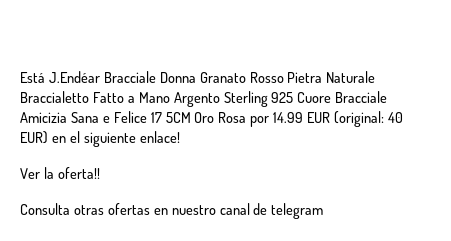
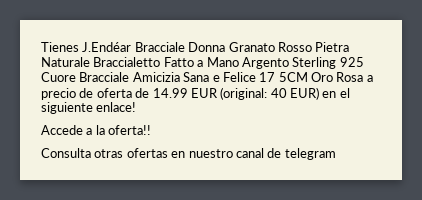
[20,72,45,83] Está -> [41,42,79,52] Tienes
[250,116,270,127] por -> [366,75,373,82] [41,88,150,100] a precio de oferta de
[20,168,40,179] Ver -> [41,125,93,135] Accede a

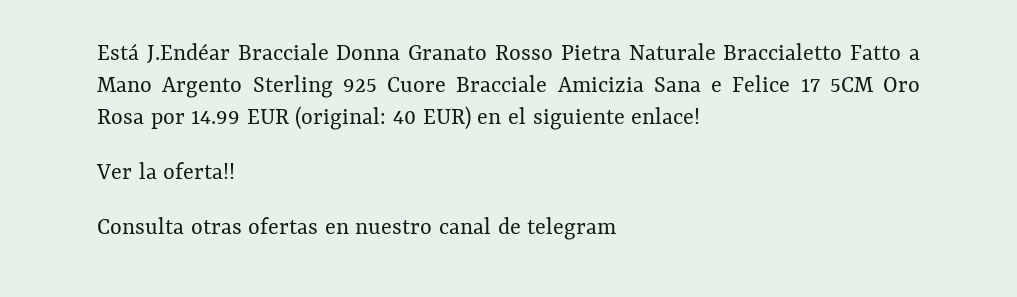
[41,42,79,52] Tienes -> [97,43,139,60] Está
[366,75,373,82] [41,88,150,100] a precio de oferta de -> [150,113,185,129] por
[41,125,93,135] Accede a -> [96,164,132,179] Ver

